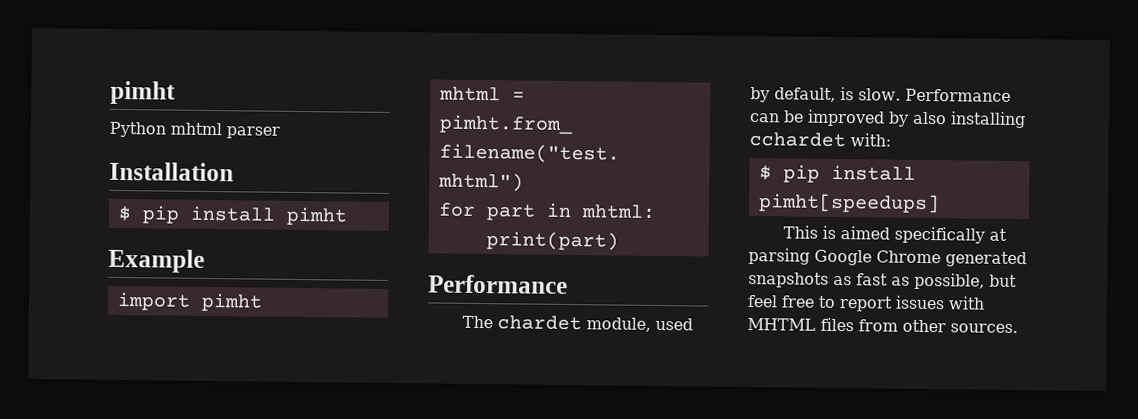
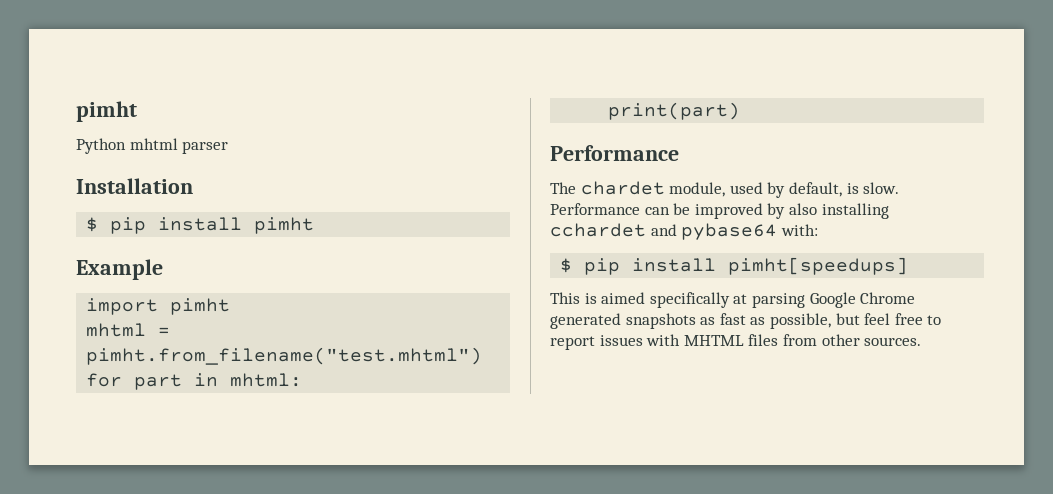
(846, 140) none -> [650,223,778,240] and pybase64

